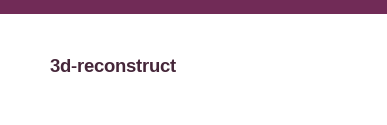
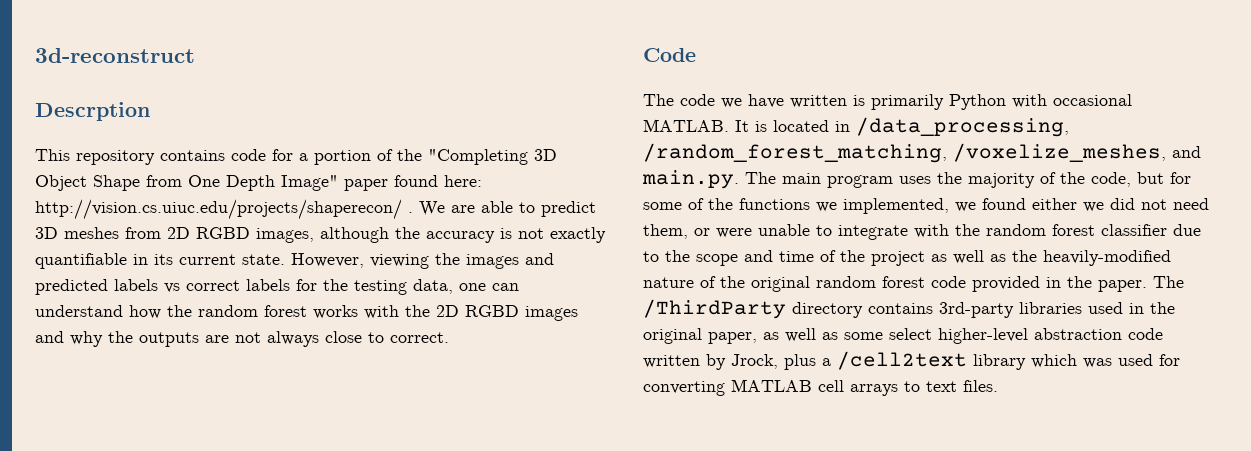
(176, 65) none -> [35,102,150,121] [35,149,557,165] [35,175,482,191] [35,199,596,220] [35,227,606,243] [35,253,554,269] [35,279,519,295] [35,305,578,321] [35,331,449,347] [643,48,696,62] [643,94,1132,110] [643,117,1069,137] [643,143,1201,163] [642,170,1191,189] [643,198,1209,214] [643,224,1201,240] [643,250,1171,266] [643,276,1184,292] [643,299,1175,319] [643,328,1163,344] [643,351,1180,370] [643,379,998,396] // Descrption // This repository contains code for a portion of the "Completing 3D Object Shape from One Depth Image" paper found here: http://vision.cs.uiuc.edu/projects/shaperecon/ . We are able to predict 3D meshes from 2D RGBD images, although the accuracy is not exactly quantifiable in its current state. However, viewing the images and predicted labels vs correct labels for the testing data, one can understand how the random forest works with the 2D RGBD images and why the outputs are not always close to correct. // Code // The code we have written is primarily Python with occasional MATLAB. It is located in /data_processing, /random_forest_matching, /voxelize_meshes, and main.py. The main program uses the majority of the code, but for some of the functions we implemented, we found either we did not need them, or were unable to integrate with the random forest classifier due to the scope and time of the project as well as the heavily-modified nature of the original random forest code provided in the paper. The /ThirdParty directory contains 3rd-party libraries used in the original paper, as well as some select higher-level abstraction code written by Jrock, plus a /cell2text library which was used for converting MATLAB cell arrays to text files.

